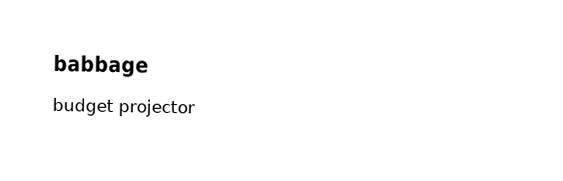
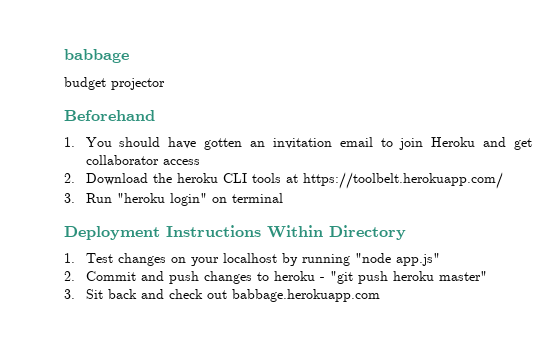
(195, 108) none -> [64,110,155,121] [64,137,533,150] [85,155,200,165] [64,172,503,189] [64,193,283,206] [64,225,406,240] [64,253,440,266] [64,271,487,284] [64,289,380,302] // Beforehand // 1. You should have gotten an invitation email to join Heroku and get collaborator access // 2. Download the heroku CLI tools at https://toolbelt.herokuapp.com/ // 3. Run "heroku login" on terminal // Deployment Instructions Within Directory // 1. Test changes on your localhost by running "node app.js" // 2. Commit and push changes to heroku - "git push heroku master" // 3. Sit back and check out babbage.herokuapp.com

